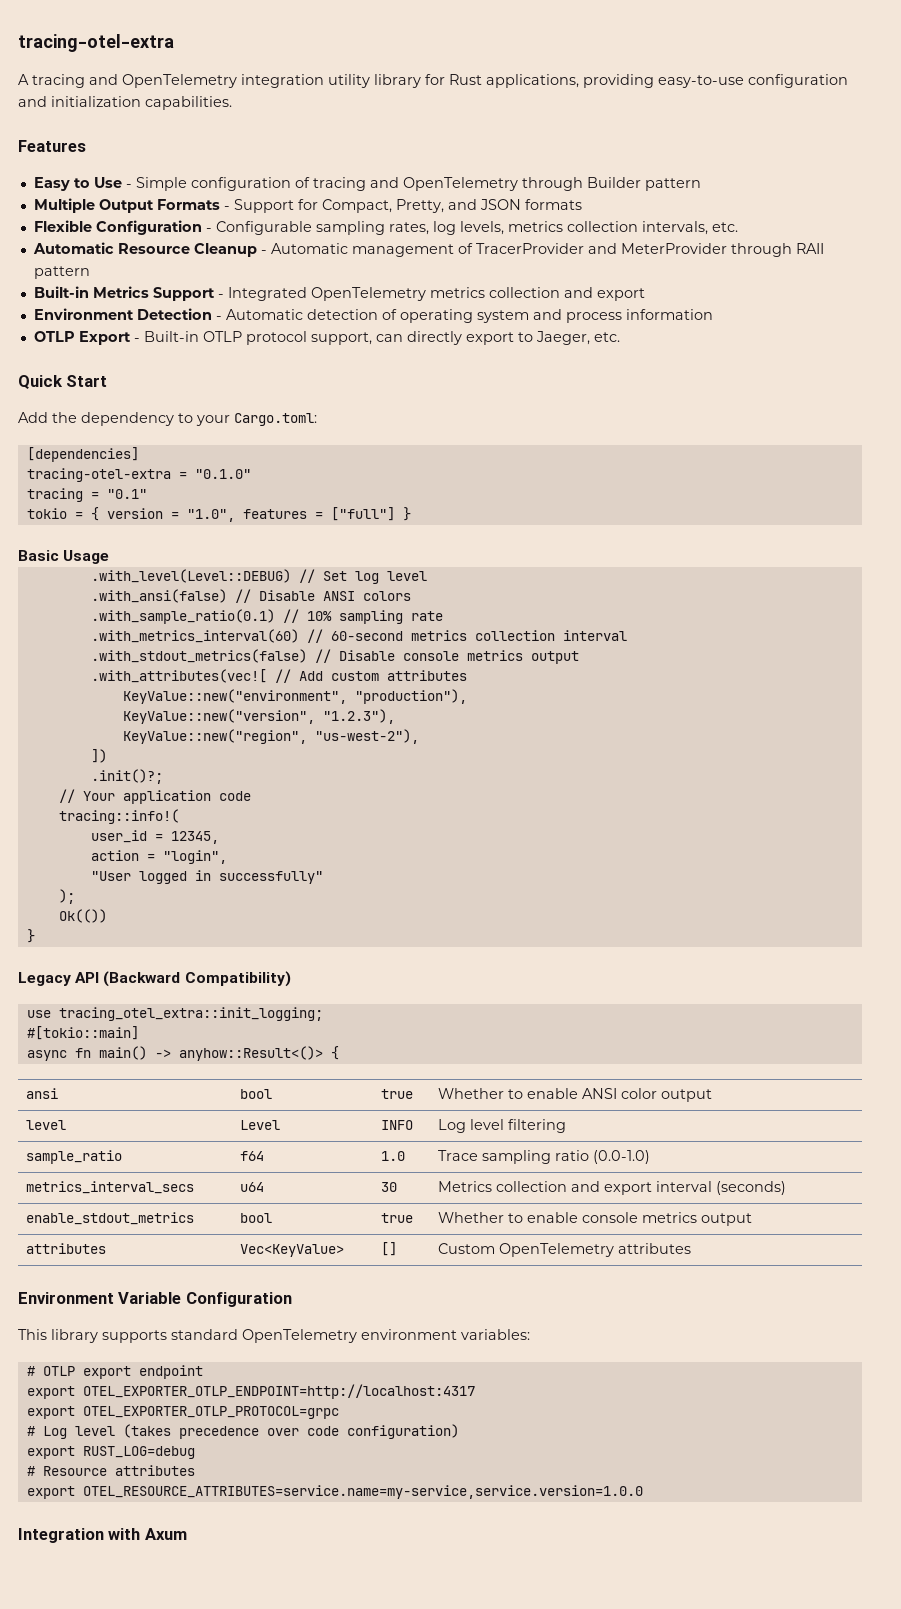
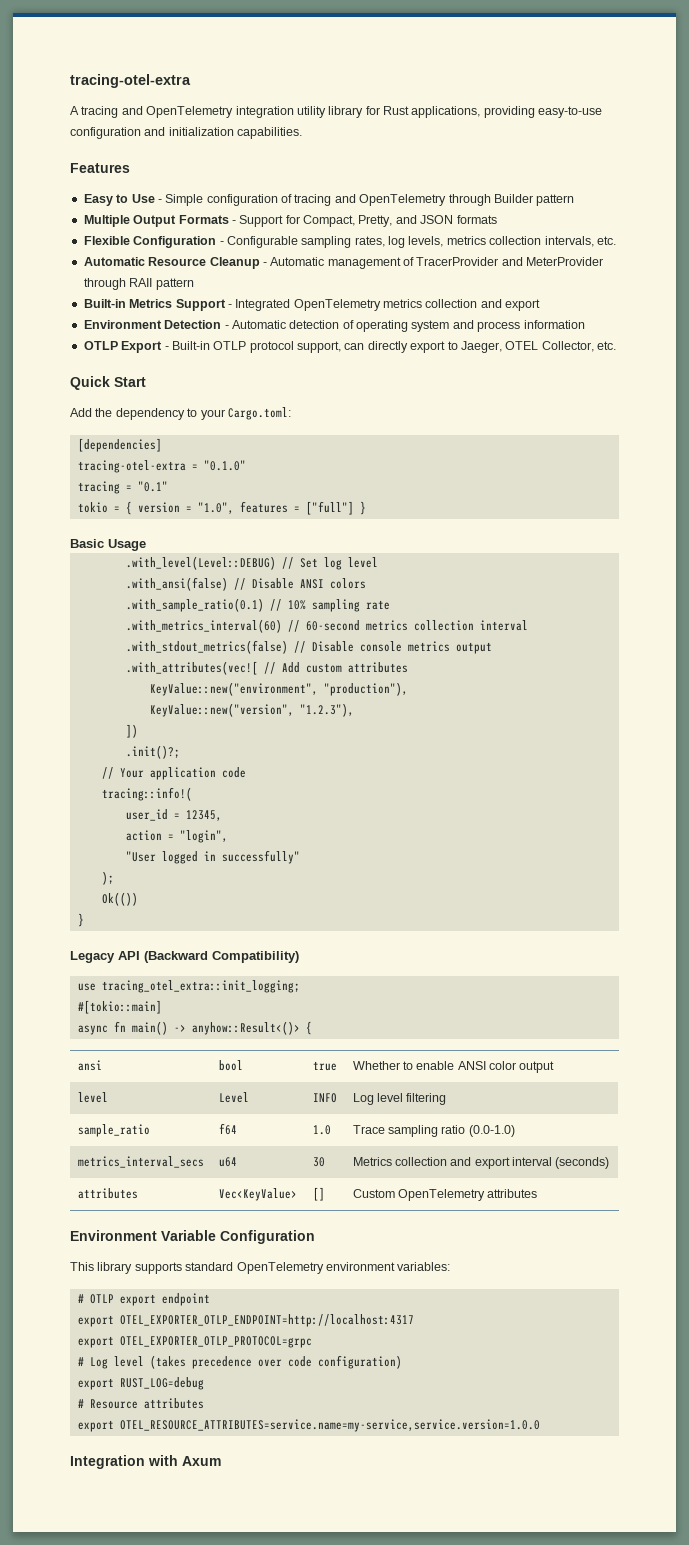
(590, 338) none -> [505,341,594,352] OTEL Collector,
[122,729,419,744] // KeyValue::new("region", "us-west-2"), -> (354, 710) none
[26,1212,195,1225] [240,1213,273,1223] [381,1213,414,1223] [438,1212,753,1226] // enable_stdout_metrics | bool | true | Whether to enable console metrics output -> (610, 1163) none

